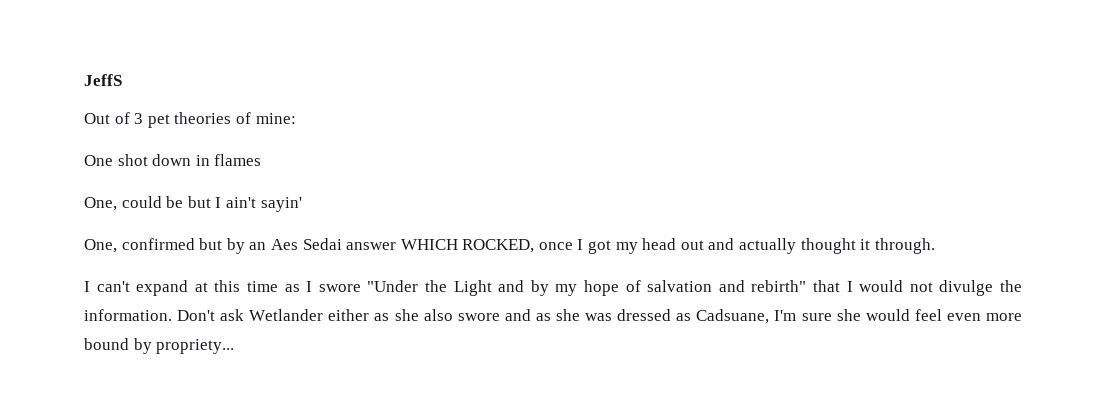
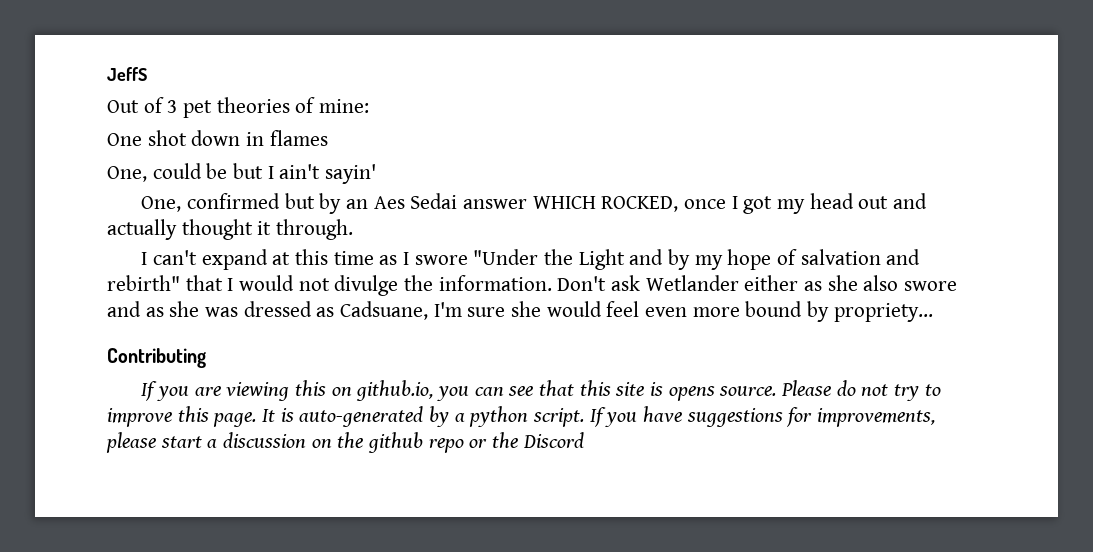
(235, 346) none -> [107,348,206,368] [141,380,941,401] [107,406,936,427] [106,432,584,453] // Contributing // If you are viewing this on github.io, you can see that this site is opens source. Please do not try to improve this page. It is auto-generated by a python script. If you have suggestions for improvements, please start a discussion on the github repo or the Discord

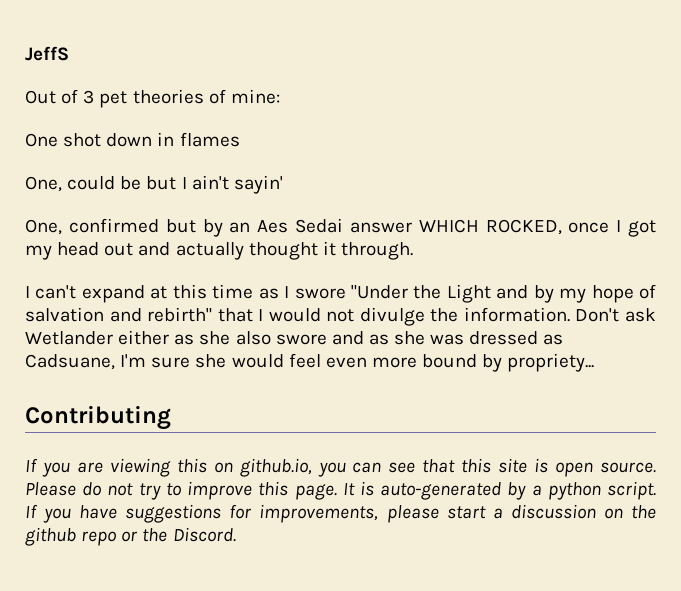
[668,386,715,401] opens -> [555,462,594,477] open
[522,432,584,448] Discord -> [172,527,236,542] Discord.

